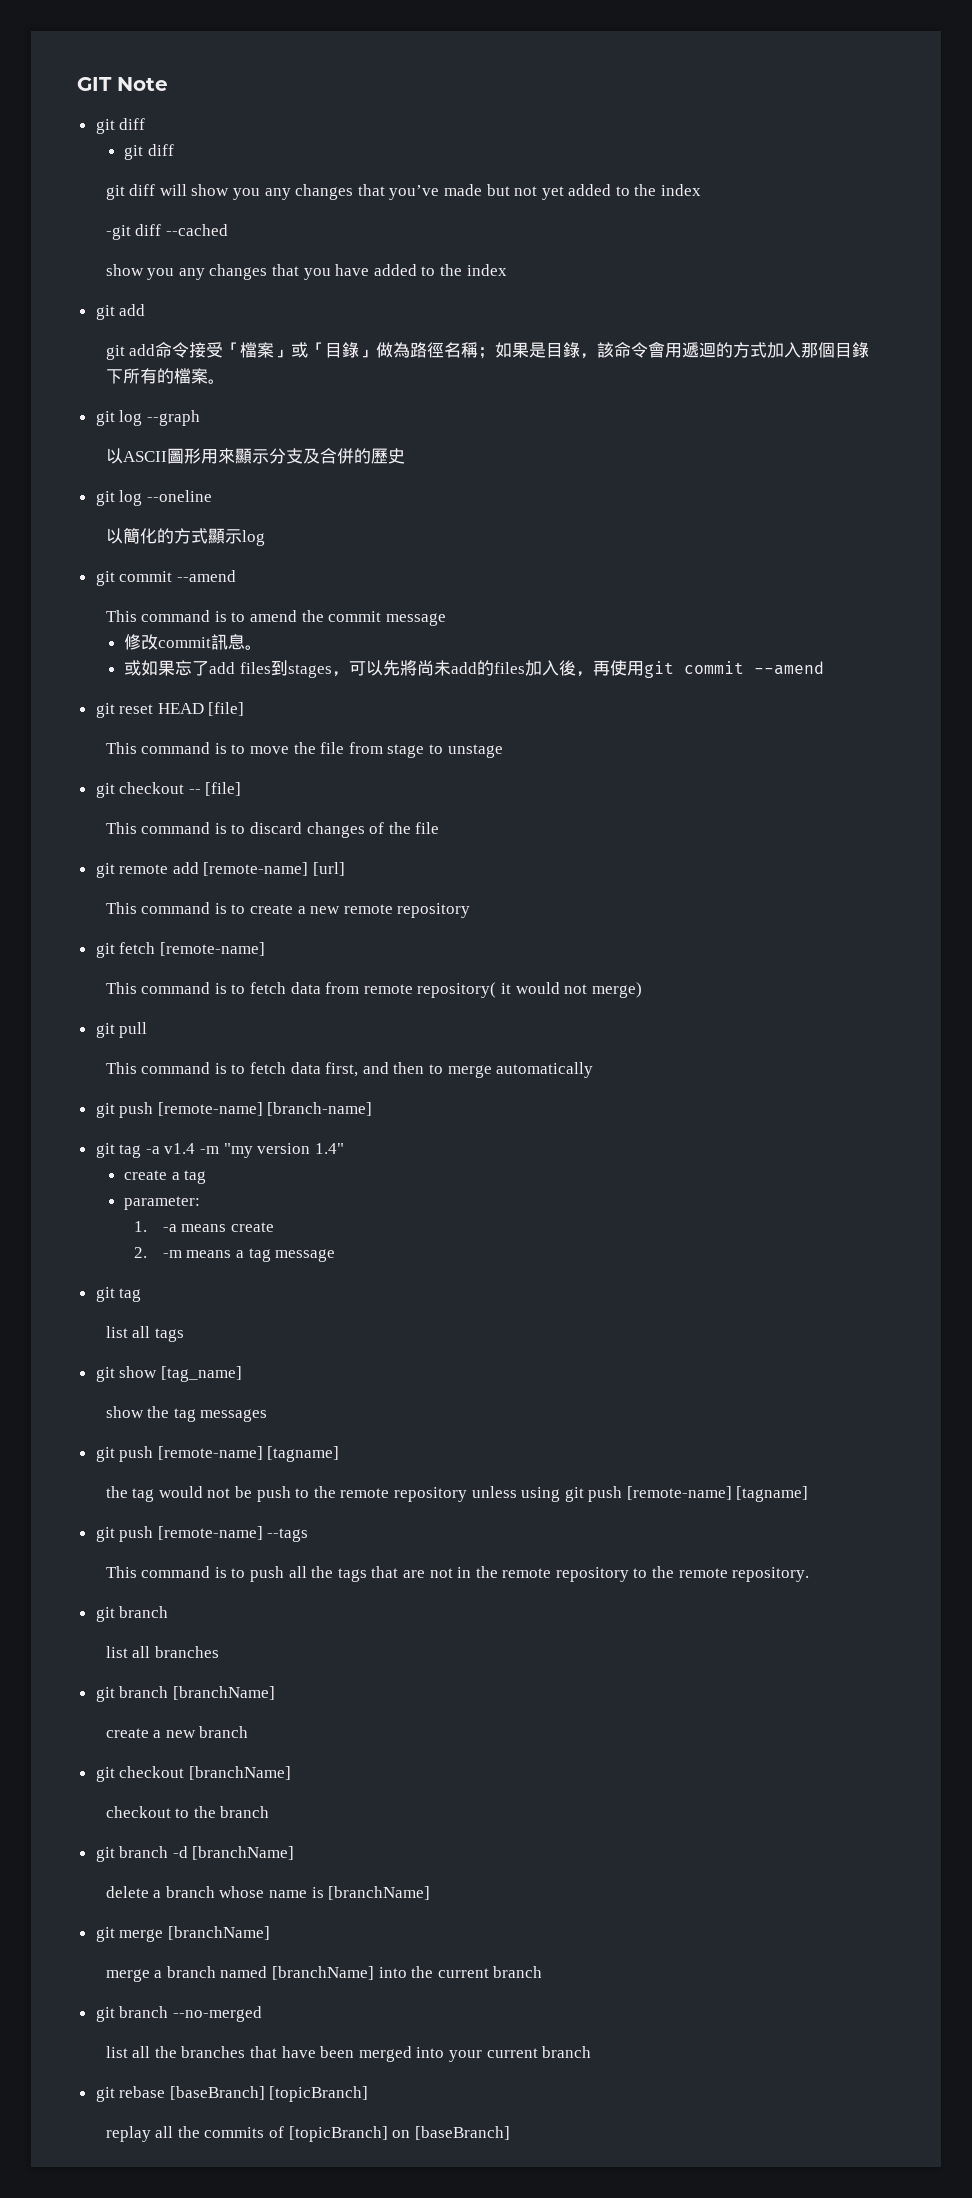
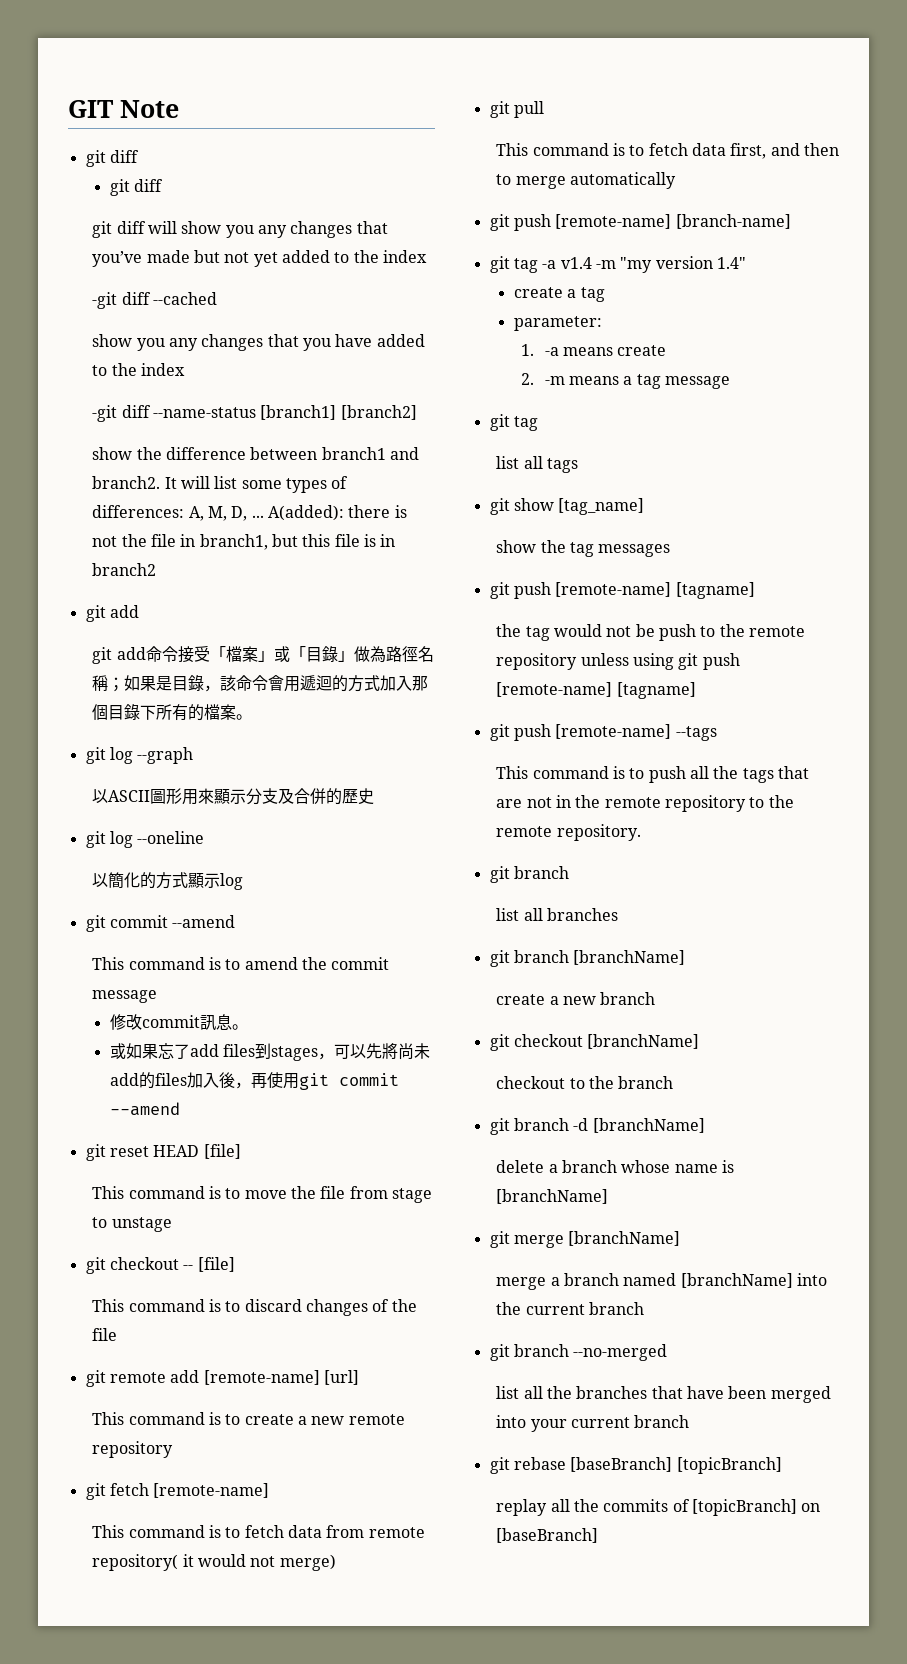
(507, 270) none -> [92,405,417,422] [92,447,419,460] [92,476,349,493] [92,505,407,521] [92,534,396,550] [92,563,157,576] // -git diff --name-status [branch1] [branch2] // show the difference between branch1 and branch2. It will list some types of differences: A, M, D, ... A(added): there is not the file in branch1, but this file is in branch2

